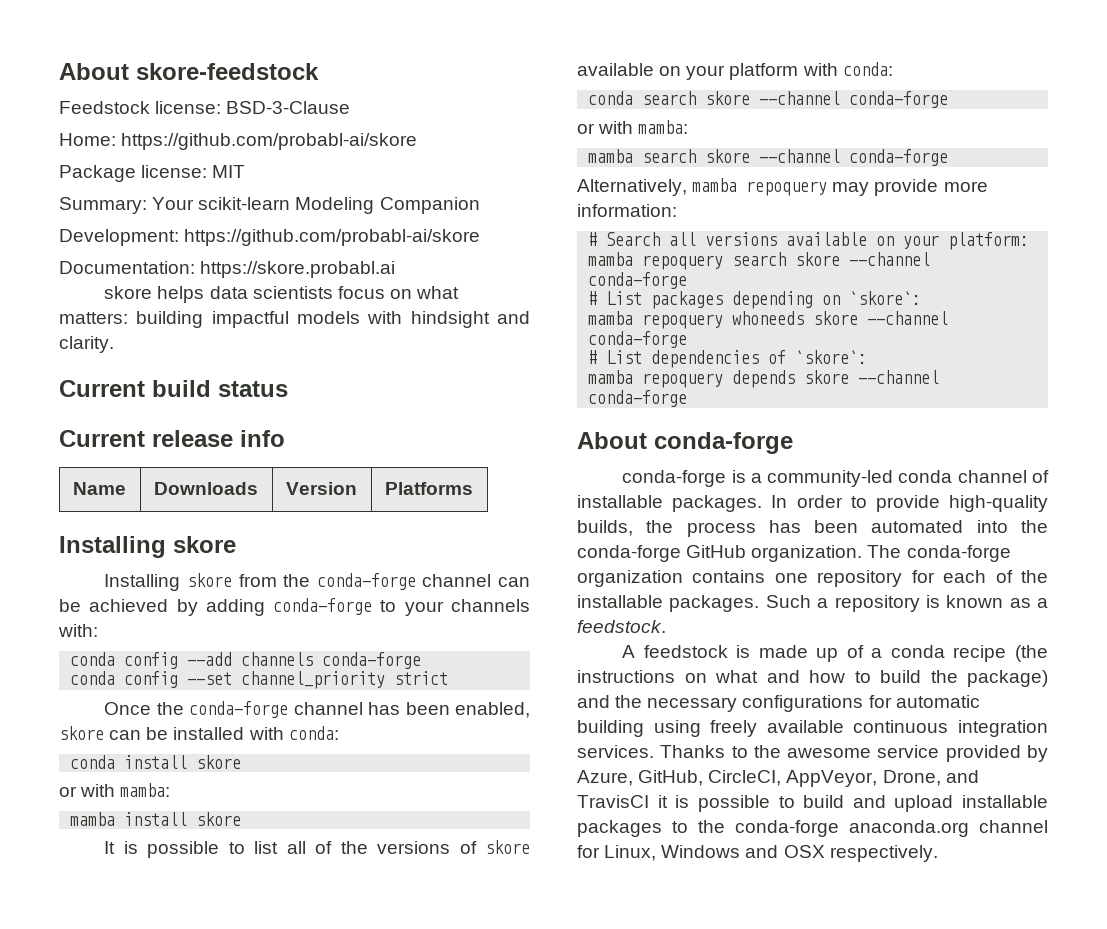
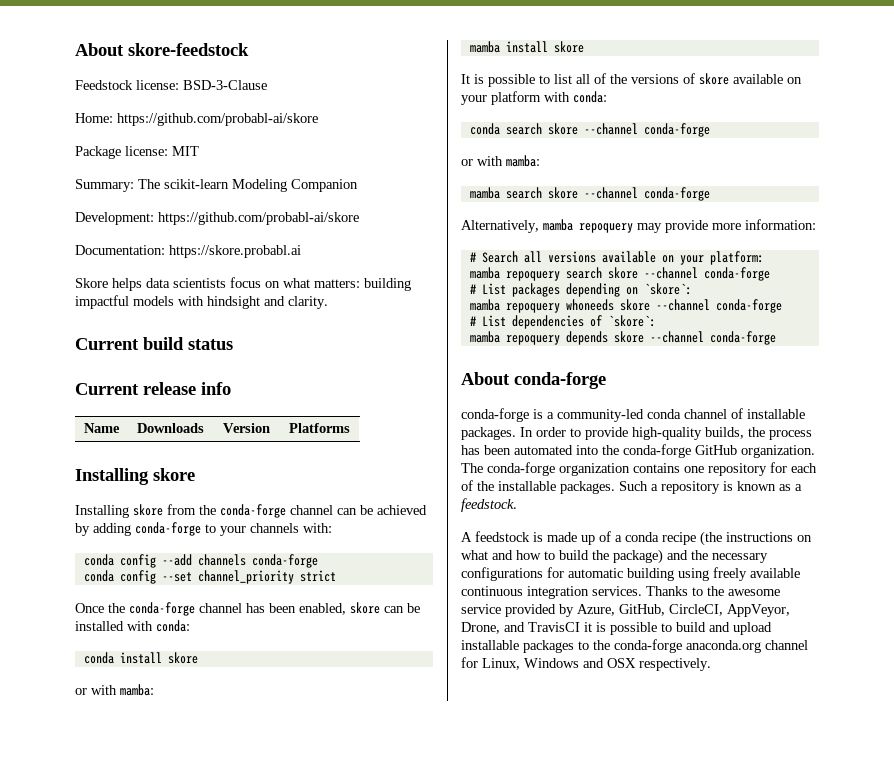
[152,197,195,210] Your -> [138,179,160,189] The
[104,286,153,299] skore -> [75,278,108,288] Skore

